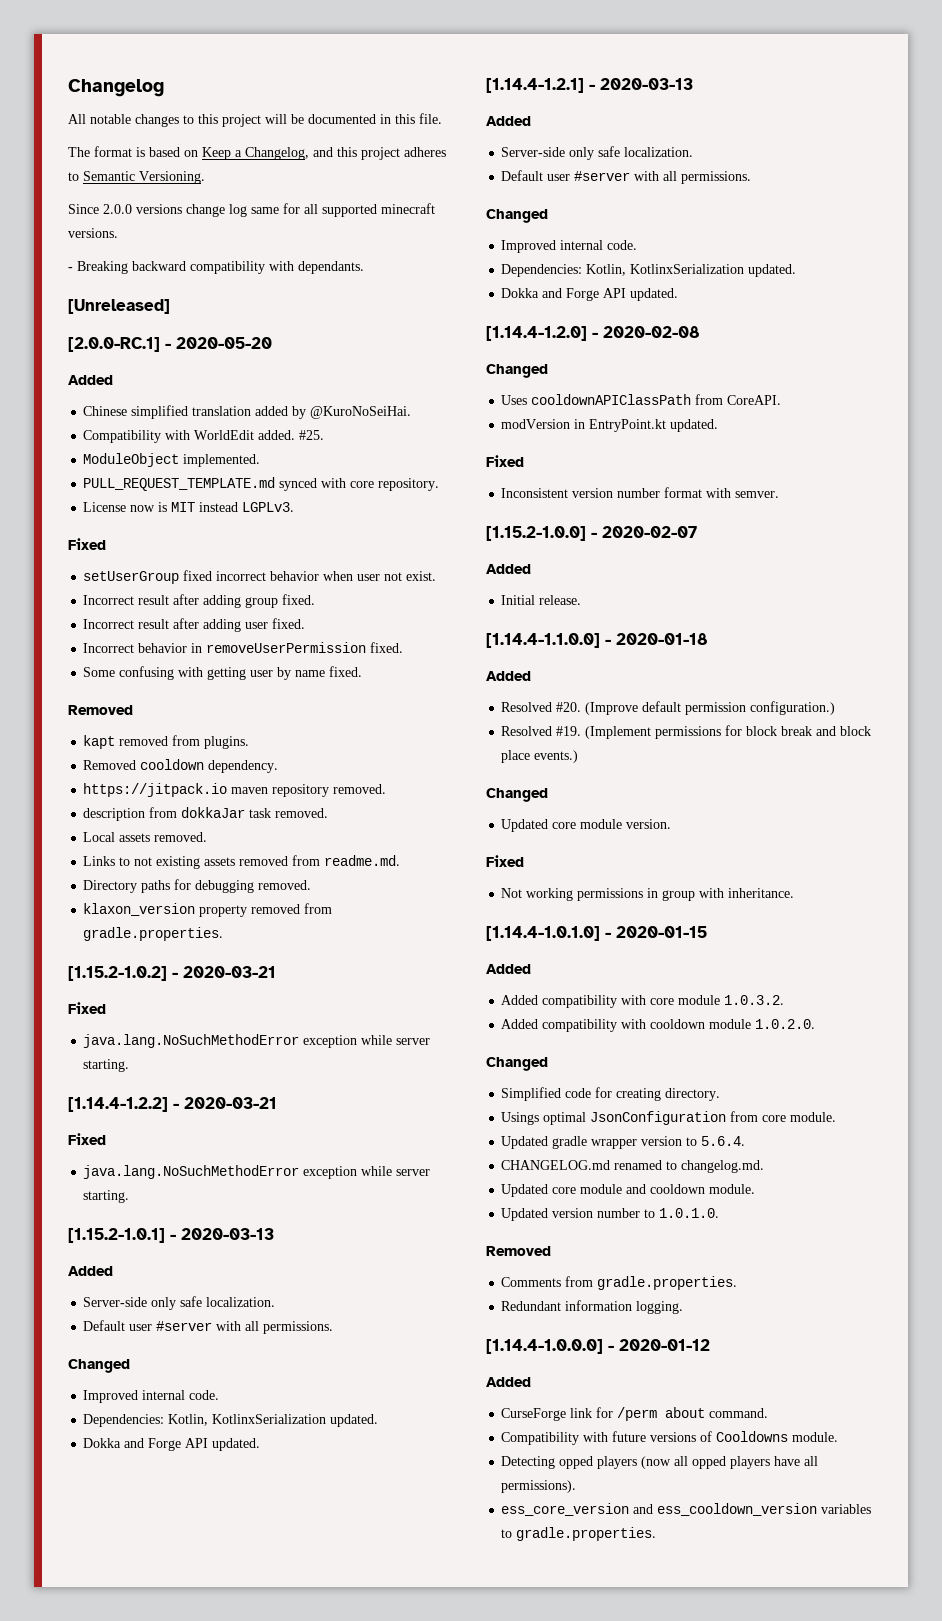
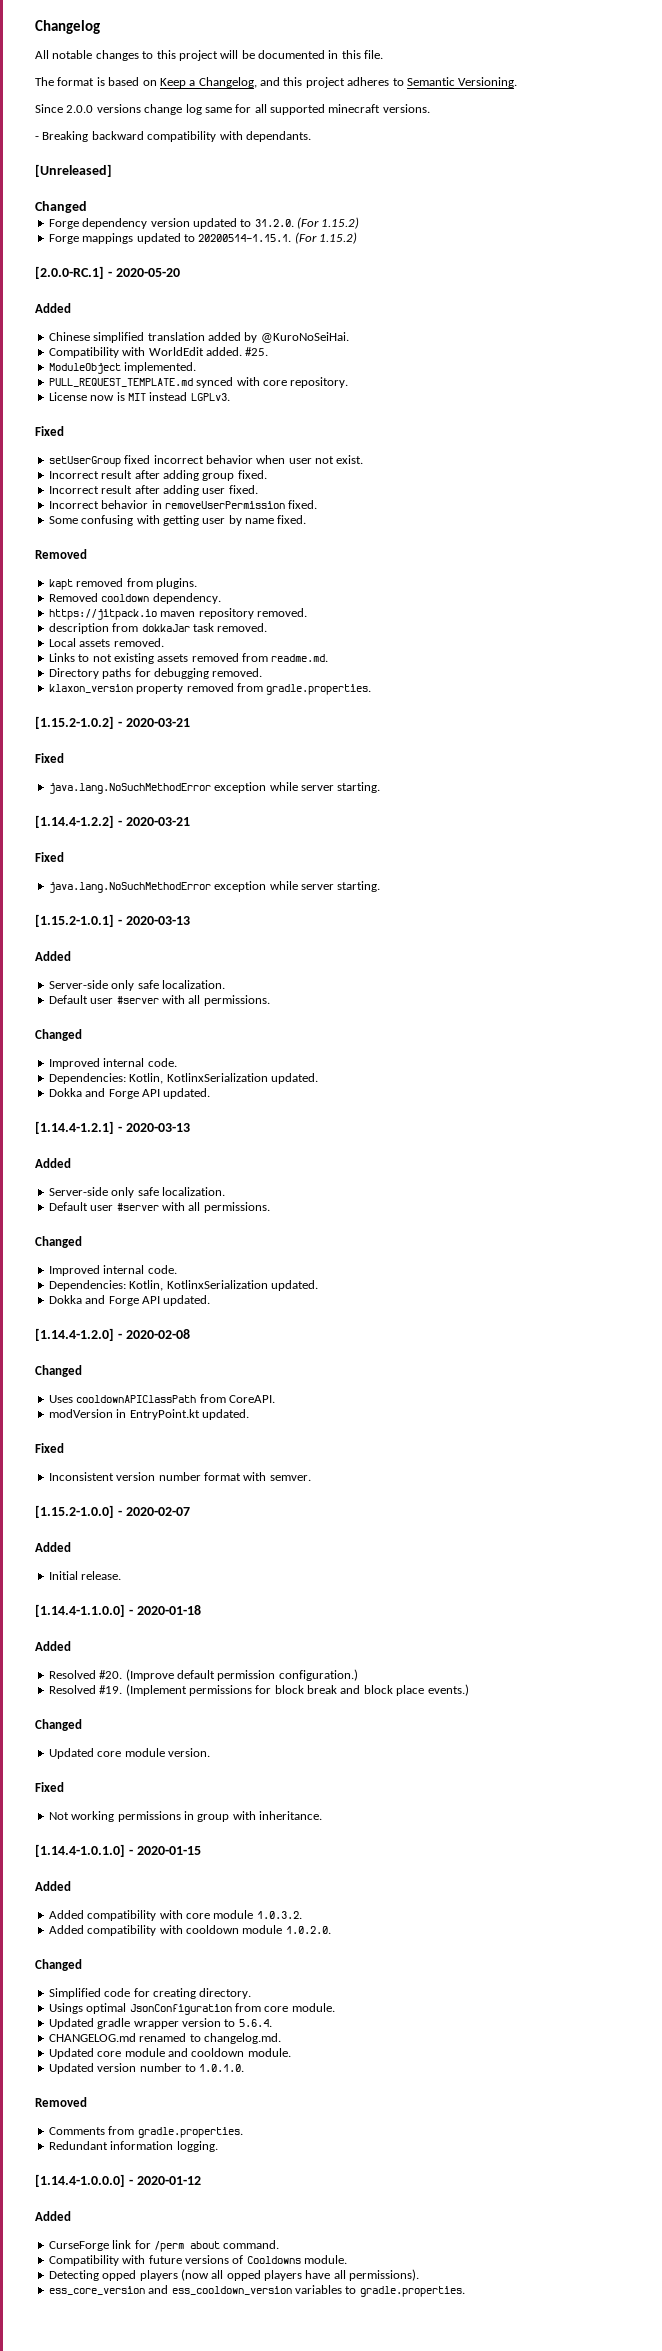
(170, 306) none -> [35,201,87,213] [48,217,360,229] [48,232,357,244] // Changed // Forge dependency version updated to 31.2.0. (For 1.15.2) // Forge mappings updated to 20200514-1.15.1. (For 1.15.2)

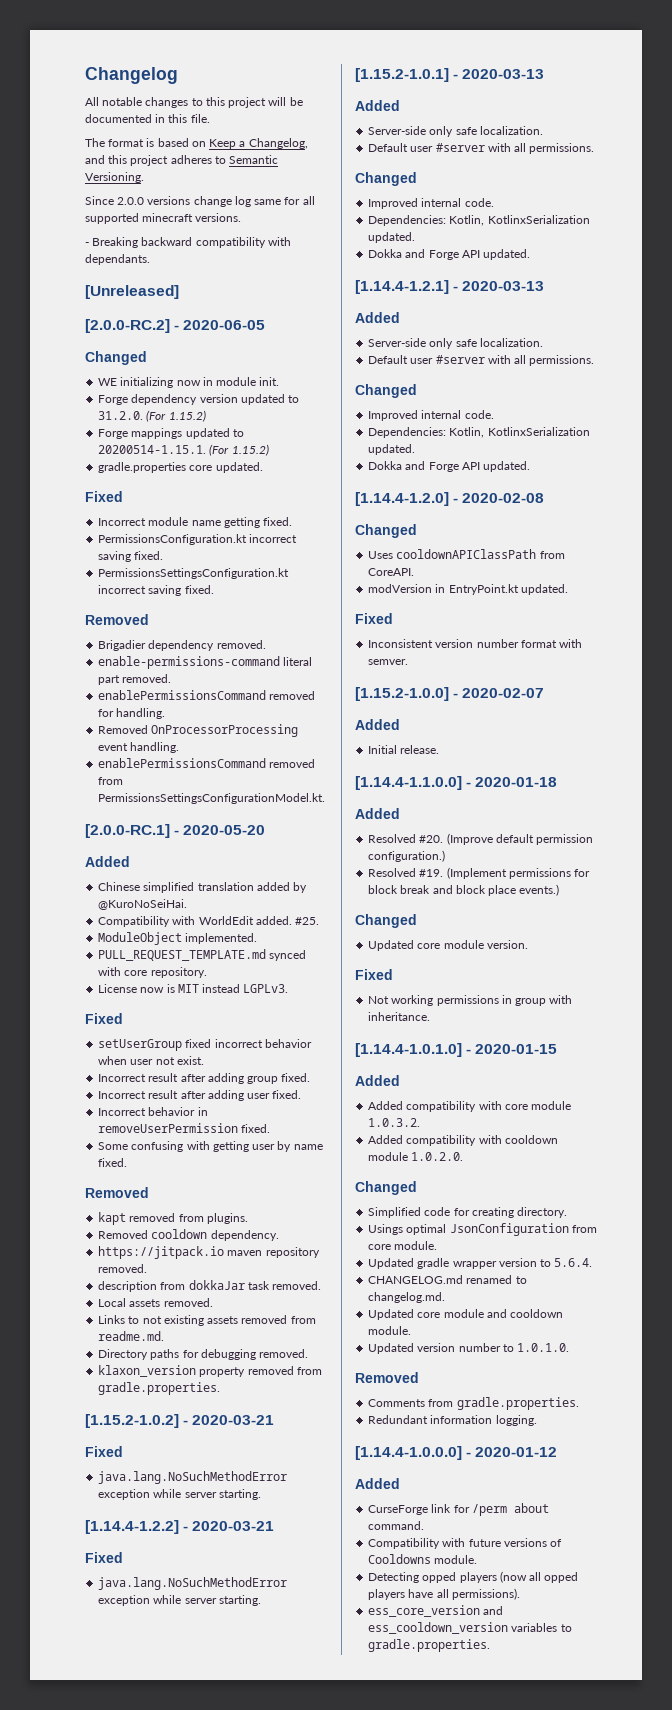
[35,201,87,213] Changed -> [85,319,266,333] [85,351,147,365] [98,377,280,388] [2.0.0-RC.2] - 2020-06-05 // Changed // WE initializing now in module init.
(357, 238) none -> [98,462,263,473] [85,491,123,502] [98,517,293,528] [98,534,298,545] [98,551,164,562] [98,568,290,579] [98,585,214,596] [85,614,149,625] [98,640,266,651] [98,656,313,669] [98,674,172,685] [98,690,316,700] [98,708,166,719] [98,724,299,737] [98,742,180,753] [98,758,316,768] [98,777,124,785] [98,793,326,804] // gradle.properties core updated. // Fixed // Incorrect module name getting fixed. // PermissionsConfiguration.kt incorrect saving fixed. // PermissionsSettingsConfiguration.kt incorrect saving fixed. // Removed // Brigadier dependency removed. // enable-permissions-command literal part removed. // enablePermissionsCommand removed for handling. // Removed OnProcessorProcessing event handling. // enablePermissionsCommand removed from PermissionsSettingsConfigurationModel.kt.

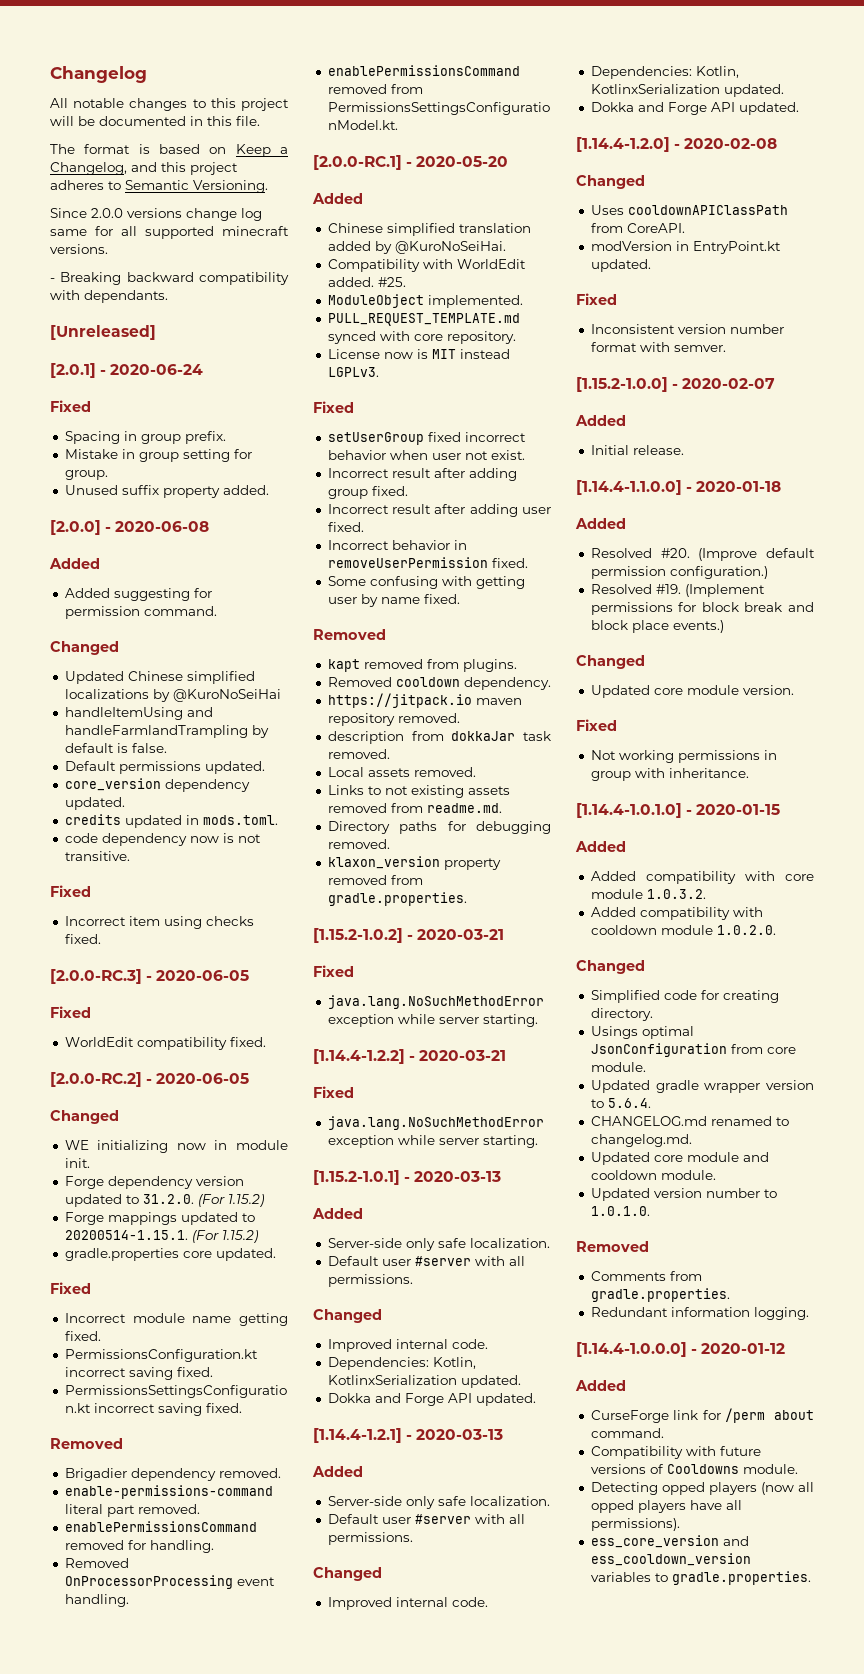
(179, 292) none -> [50,363,204,378] [50,400,91,412] [64,431,226,444] [64,449,252,462] [64,470,108,480] [64,485,269,498] [50,520,210,535] [49,558,100,569] [64,588,212,601] [64,606,217,619] [50,641,119,655] [64,671,255,684] [64,689,281,702] [64,707,213,720] [64,725,269,738] [64,743,167,753] [64,761,265,774] [64,778,250,792] [64,797,125,810] [64,814,278,828] [64,833,261,846] [64,851,130,861] [50,885,91,897] [64,916,254,929] [64,934,101,944] [50,969,250,984] [50,1006,91,1018] [64,1037,266,1050] // [2.0.1] - 2020-06-24 // Fixed // Spacing in group prefix. // Mistake in group setting for group. // Unused suffix property added. // [2.0.0] - 2020-06-08 // Added // Added suggesting for permission command. // Changed // Updated Chinese simplified localizations by @KuroNoSeiHai // handleItemUsing and handleFarmlandTrampling by default is false. // Default permissions updated. // core_version dependency updated. // credits updated in mods.toml. // code dependency now is not transitive. // Fixed // Incorrect item using checks fixed. // [2.0.0-RC.3] - 2020-06-05 // Fixed // WorldEdit compatibility fixed.

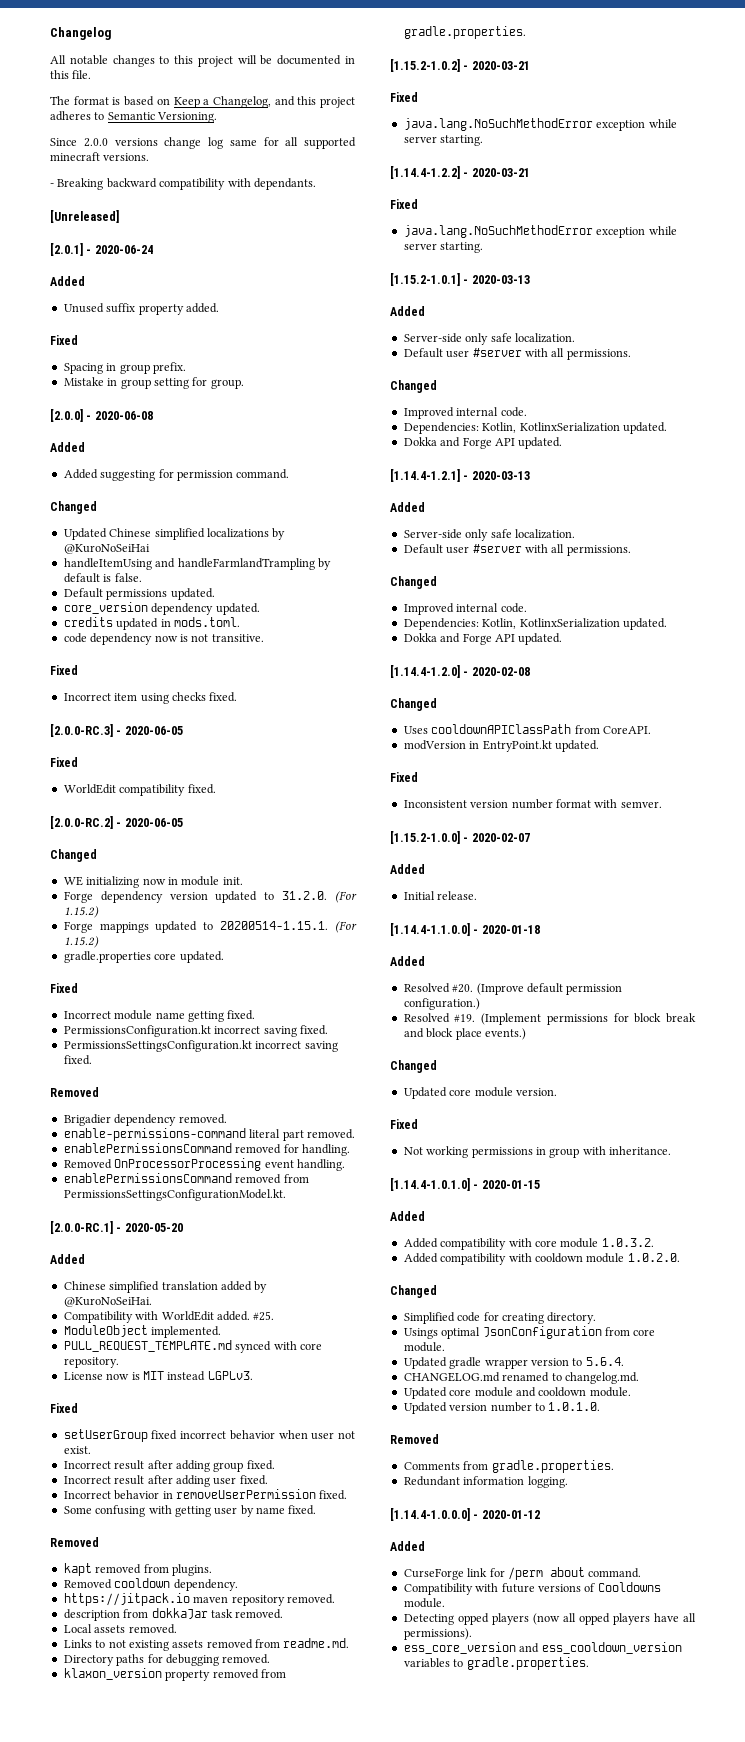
(204, 369) none -> [50,276,85,286] [63,303,219,315] // Added // Unused suffix property added.
[64,485,269,498] // Unused suffix property added. -> (244, 384) none

